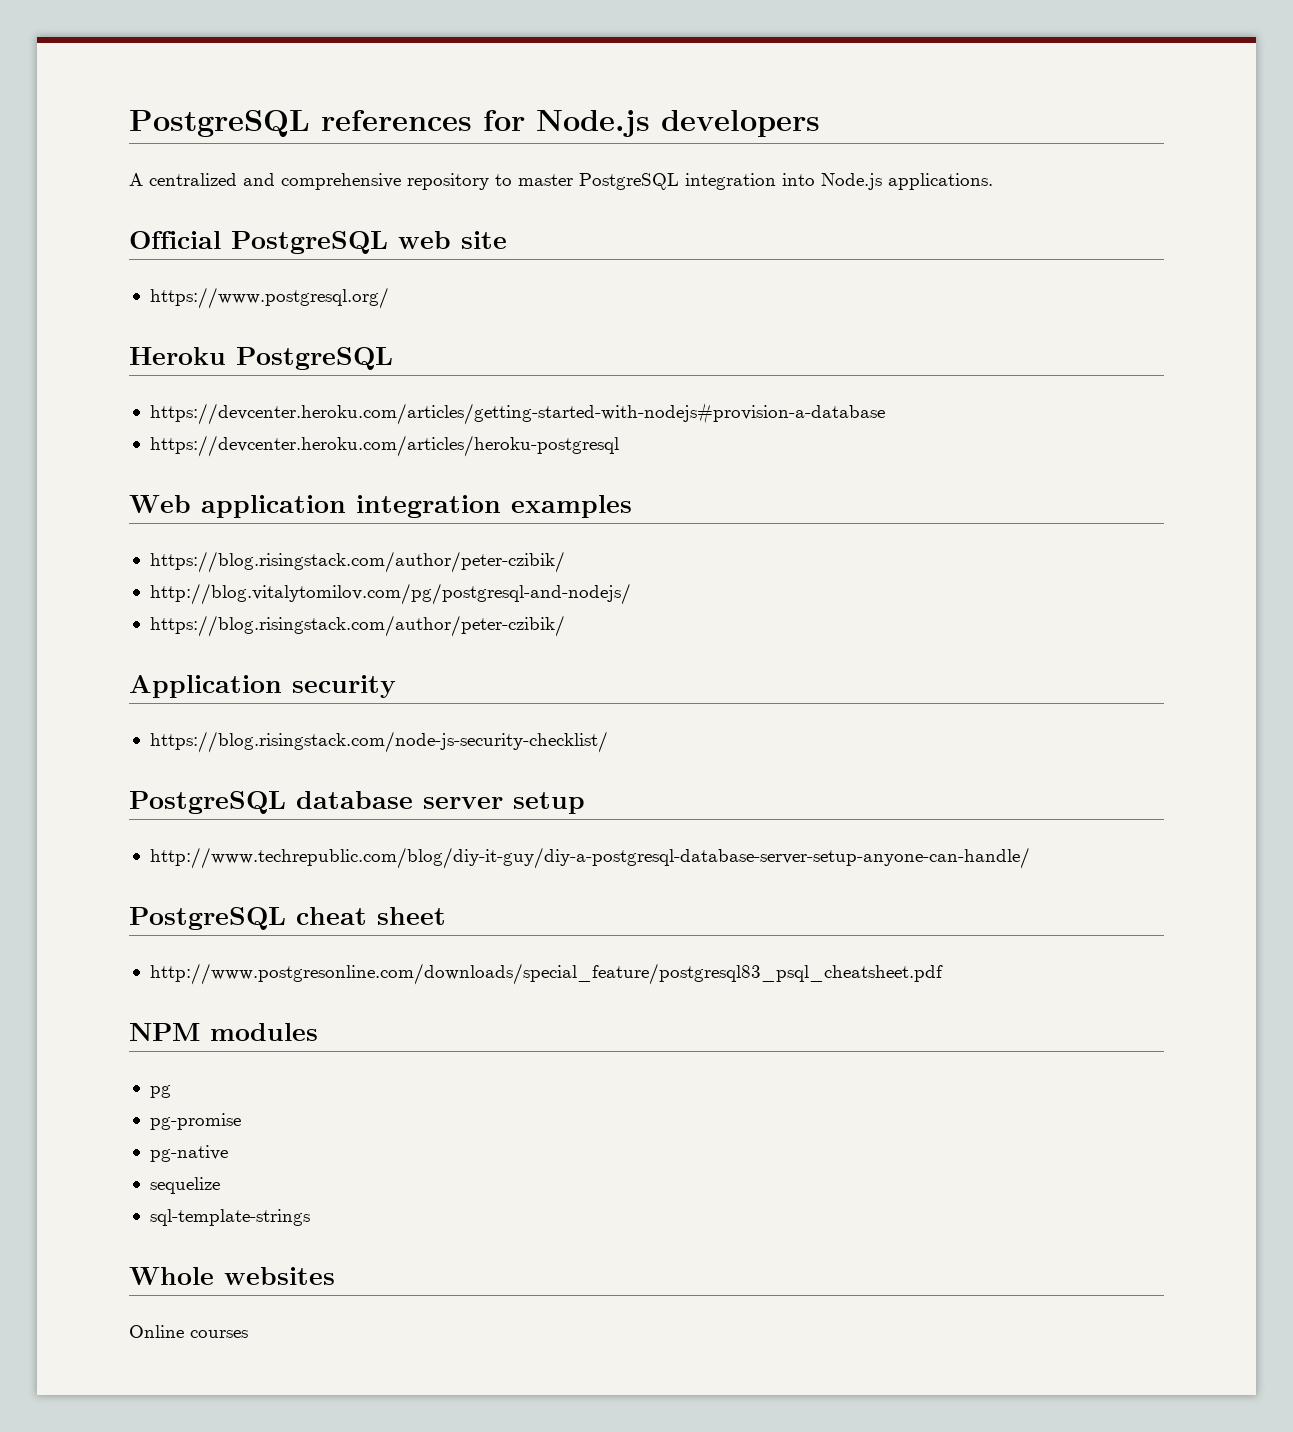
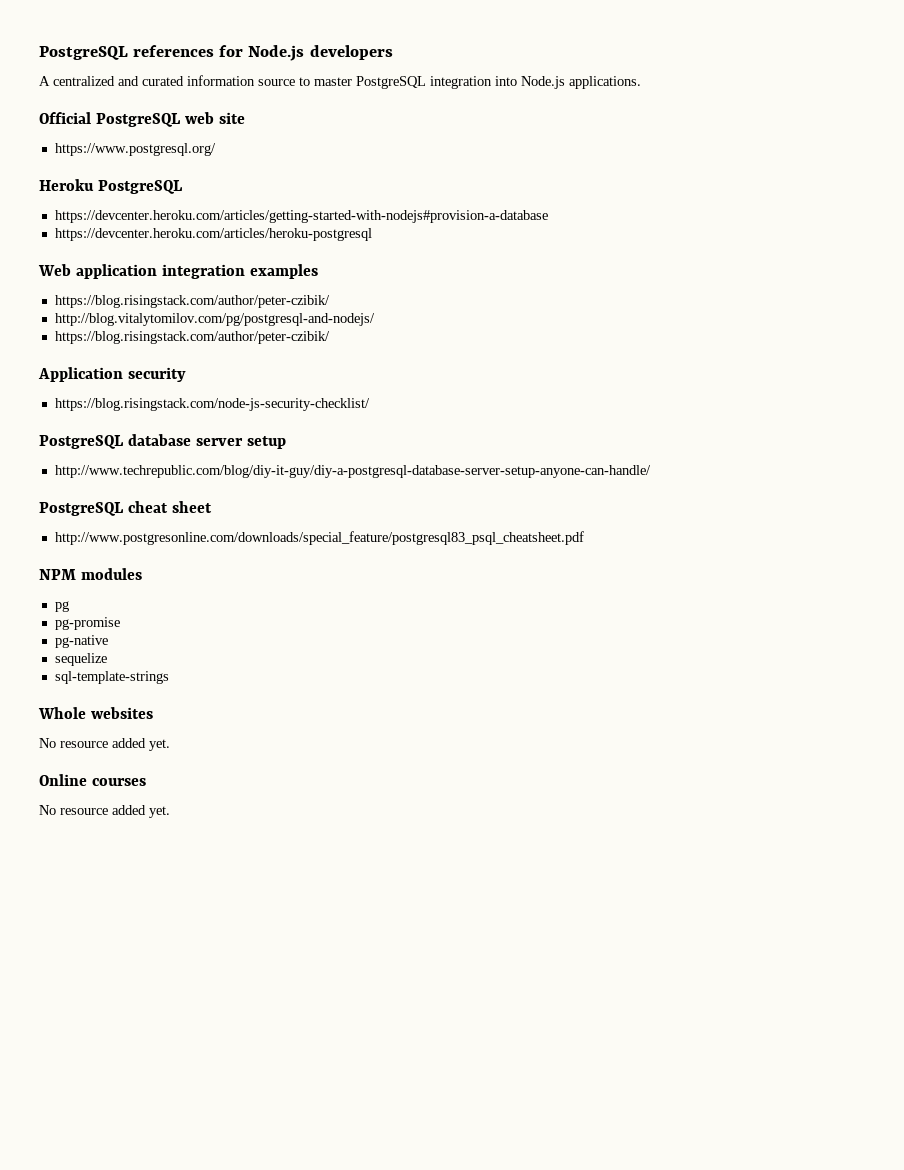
[281,173,489,190] comprehensive repository -> [142,75,295,86] curated information source
[129,1325,248,1338] Online courses -> [39,738,170,751] [39,774,146,786] [39,805,170,818] No resource added yet. // Online courses // No resource added yet.

